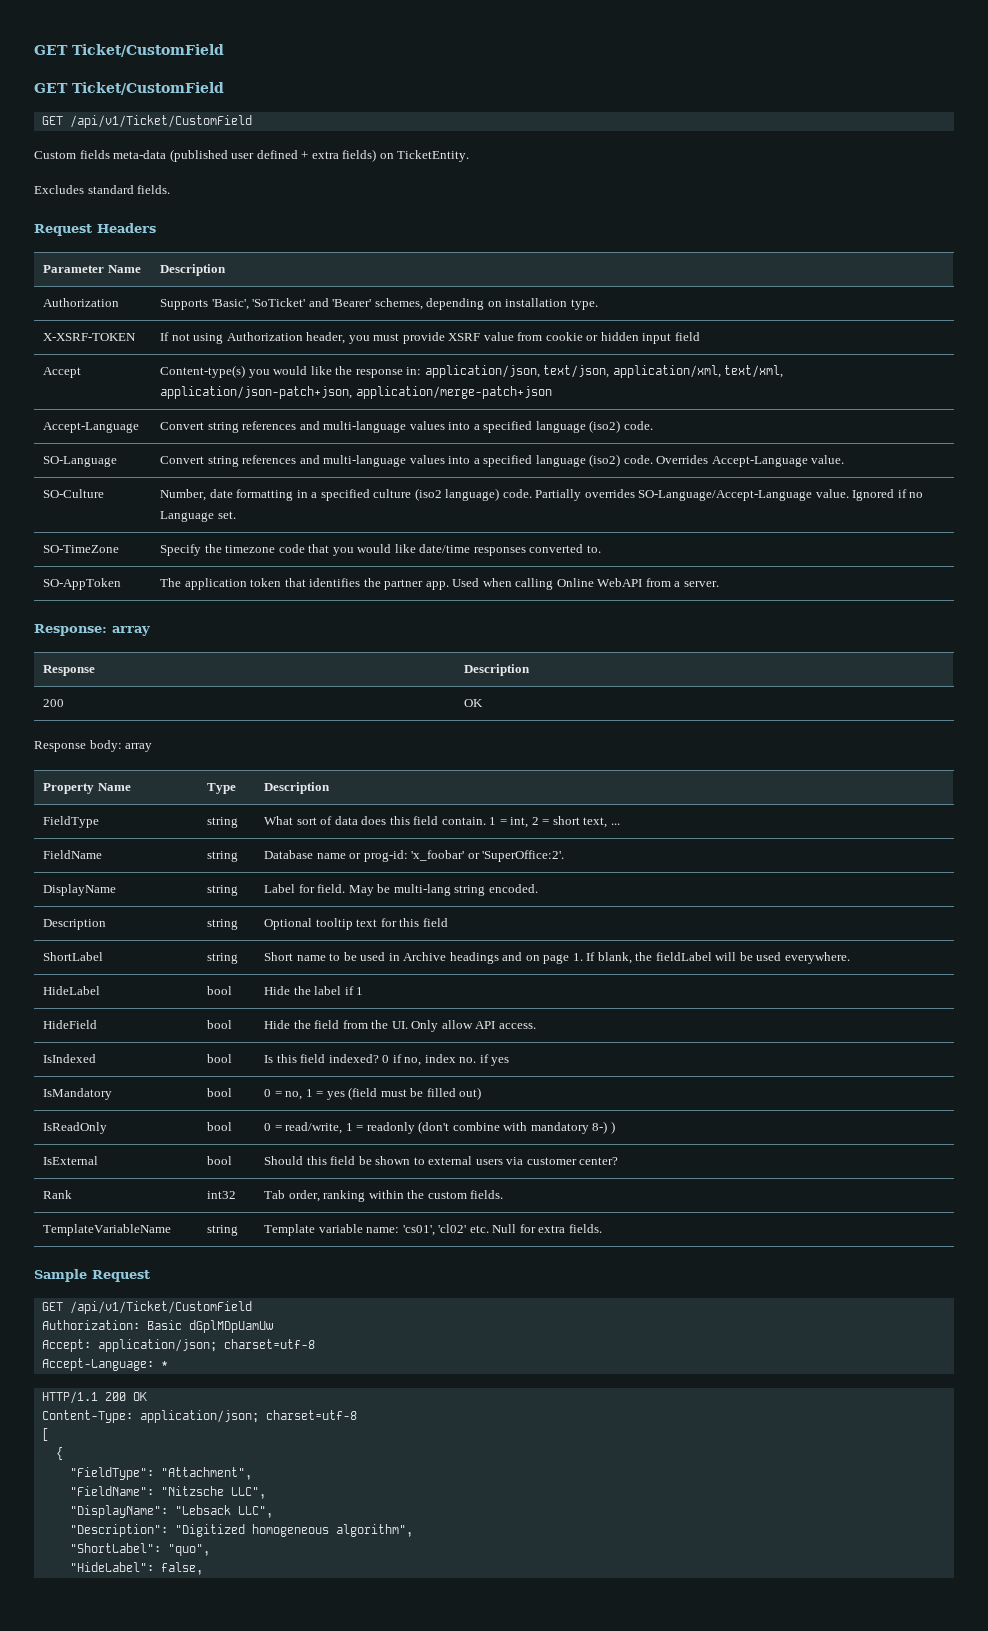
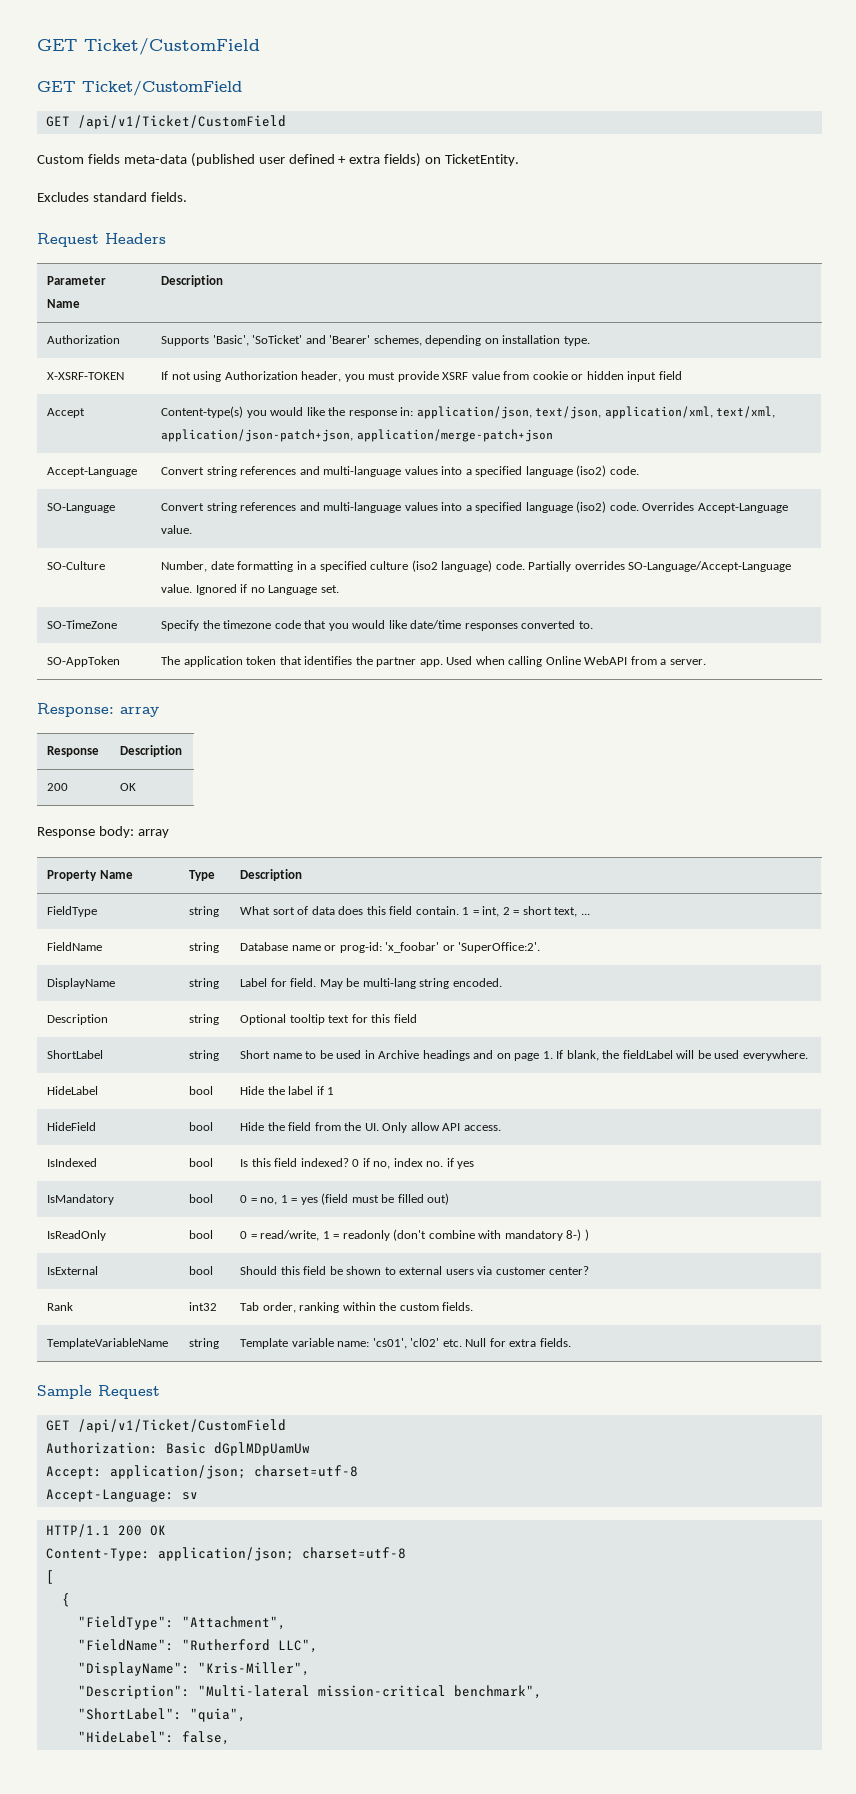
[160,1361,168,1368] * -> [181,1492,198,1500] sv
[160,1486,224,1496] "Nitzsche -> [181,1639,270,1651] "Rutherford
[174,1505,273,1518] "Lebsack LLC", -> [197,1662,310,1676] "Kris-Miller",
[174,1524,413,1537] "Digitized homogeneous algorithm", -> [197,1685,542,1699] "Multi-lateral mission-critical benchmark",
[167,1544,210,1556] "quo", -> [189,1708,246,1722] "quia",

